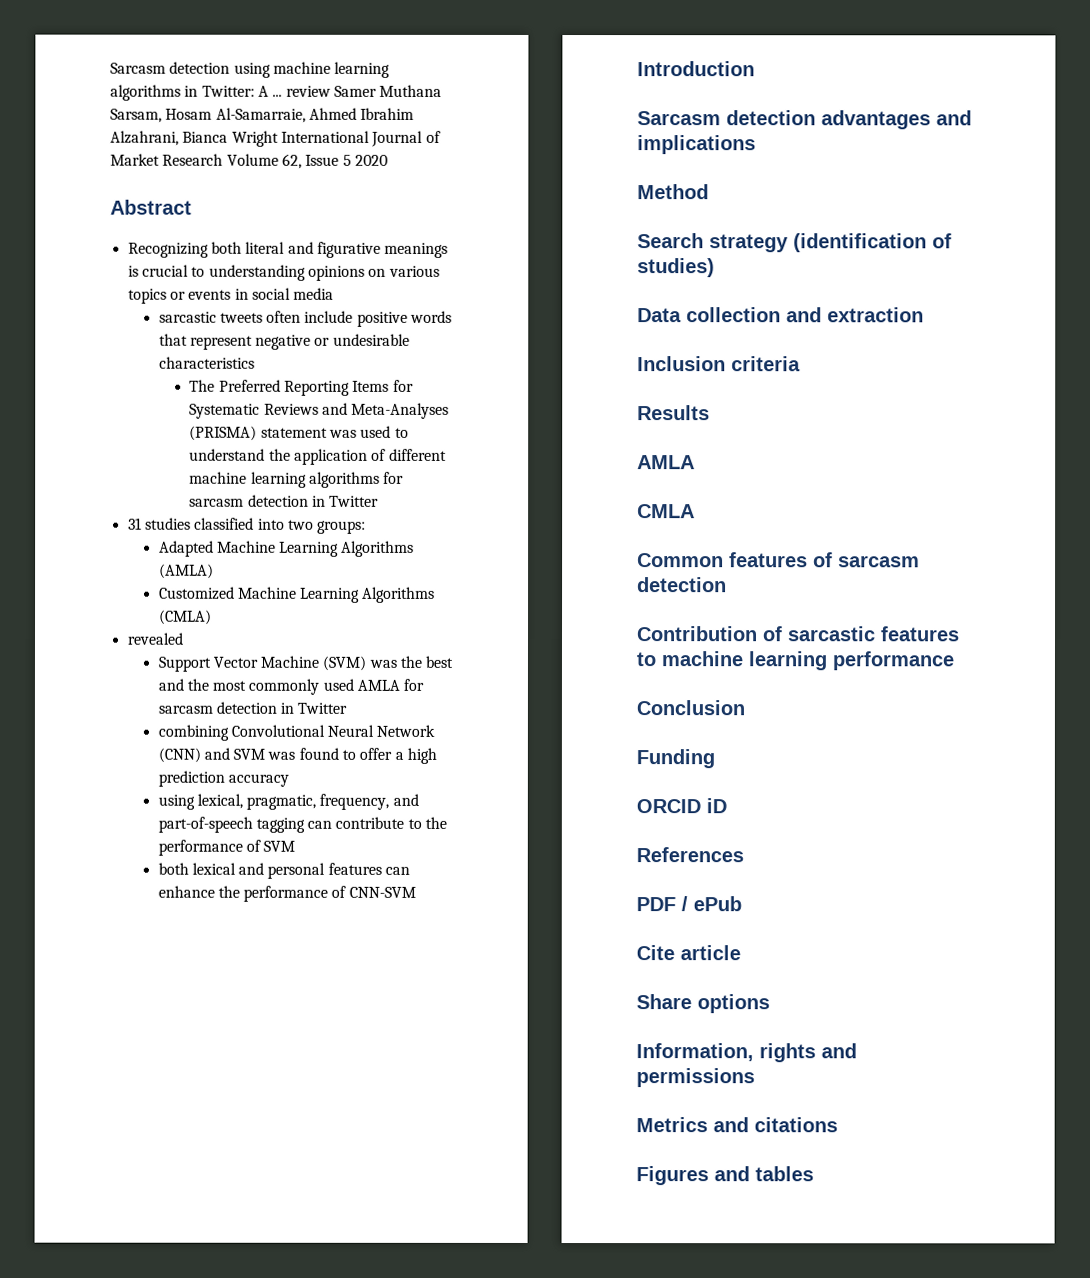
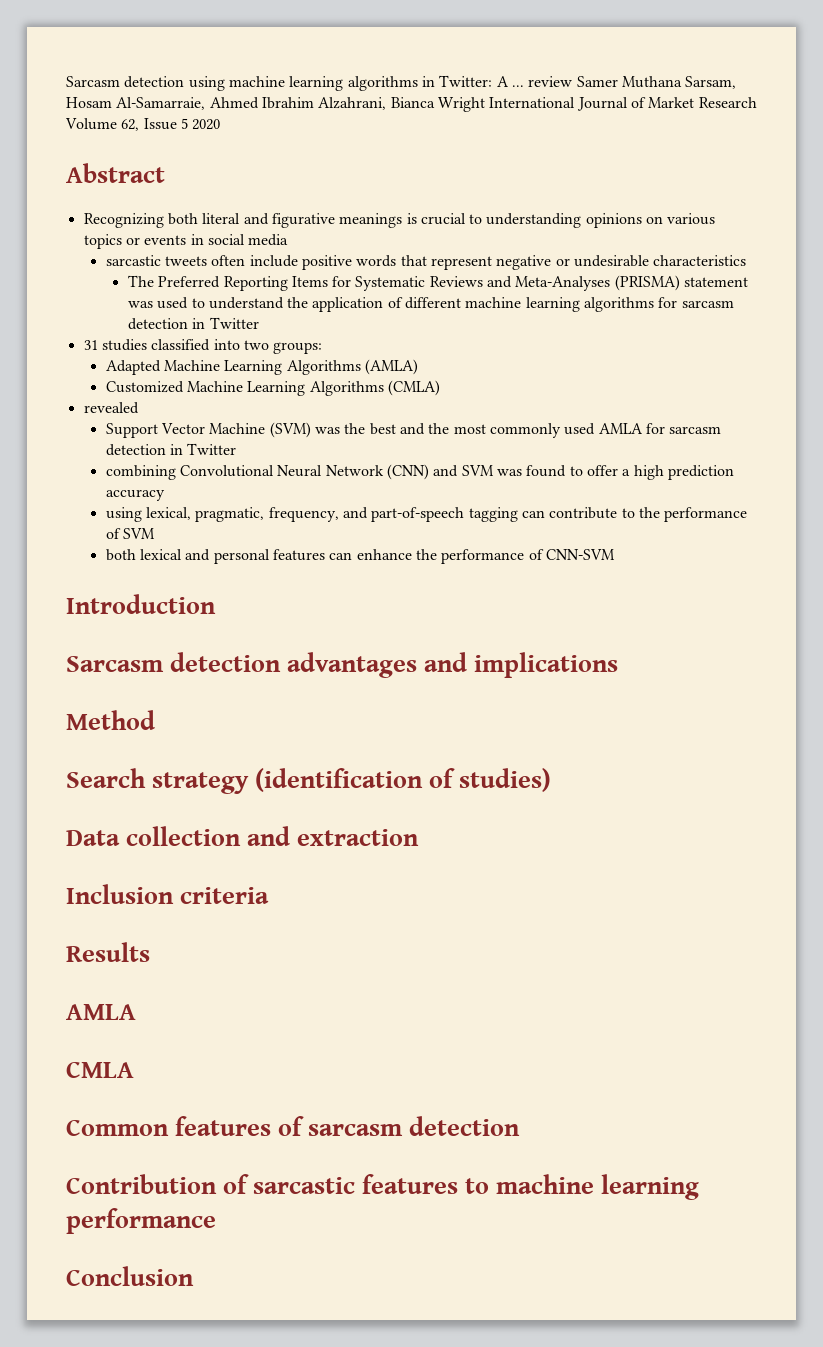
[636,749,715,769] [636,798,727,814] [636,847,744,863] [636,896,742,912] [636,945,741,961] [636,994,770,1014] [636,1043,857,1063] [636,1068,755,1088] [636,1117,838,1133] [636,1166,814,1186] // Funding // ORCID iD // References // PDF / ePub // Cite article // Share options // Information, rights and permissions // Metrics and citations // Figures and tables -> (194, 1276) none

